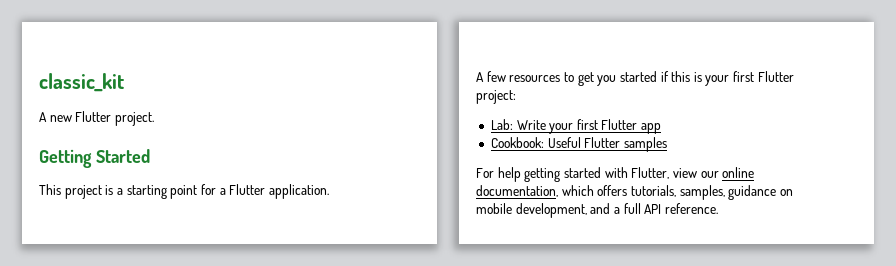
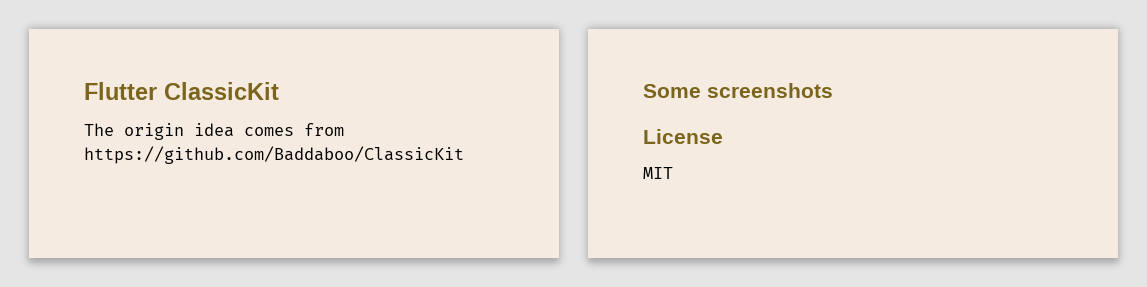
[39,73,124,92] [39,111,154,126] [39,149,150,168] [39,184,329,199] [476,71,794,86] [476,90,516,104] [490,119,662,134] [490,137,667,152] [476,167,755,182] [476,185,793,200] [476,203,718,218] classic_kit // A new Flutter project. // Getting Started // This project is a starting point for a Flutter application. // A few resources to get you started if this is your first Flutter project: // Lab: Write your first Flutter app // Cookbook: Useful Flutter samples // For help getting started with Flutter, view our online documentation, which offers tutorials, samples, guidance on mobile development, and a full API reference. -> [84,82,279,100] [84,123,344,140] [84,146,464,164] [643,83,833,98] [643,129,723,144] [643,167,673,179] Flutter ClassicKit // The origin idea comes from https://github.com/Baddaboo/ClassicKit // Some screenshots // License // MIT

